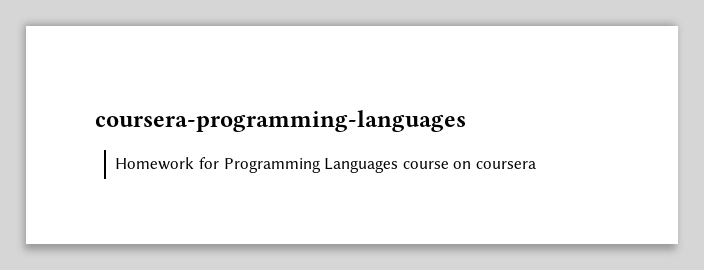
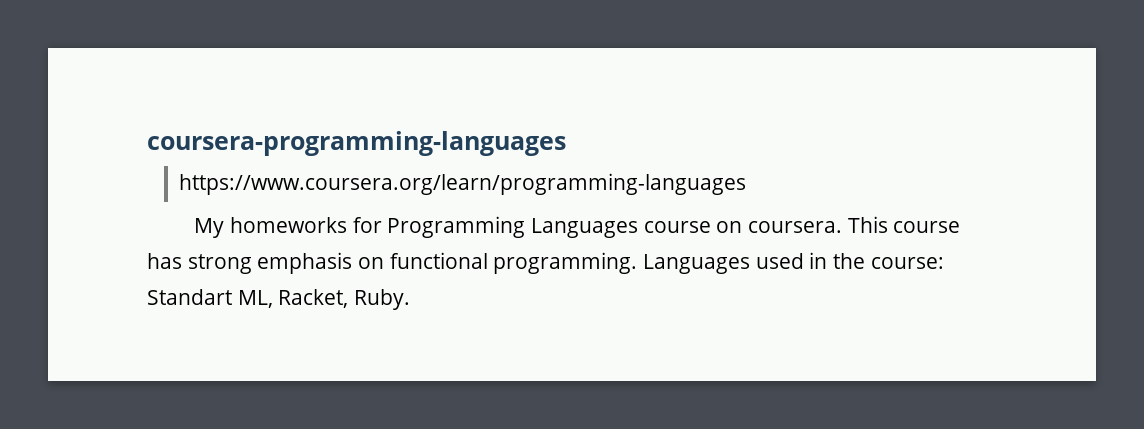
[115,157,195,170] Homework -> [179,173,747,195] [194,217,347,238] https://www.coursera.org/learn/programming-languages // My homeworks
[475,161,536,169] coursera -> [747,216,961,233] [147,252,944,274] [147,289,411,310] coursera. This course has strong emphasis on functional programming. Languages used in the course: Standart ML, Racket, Ruby.

